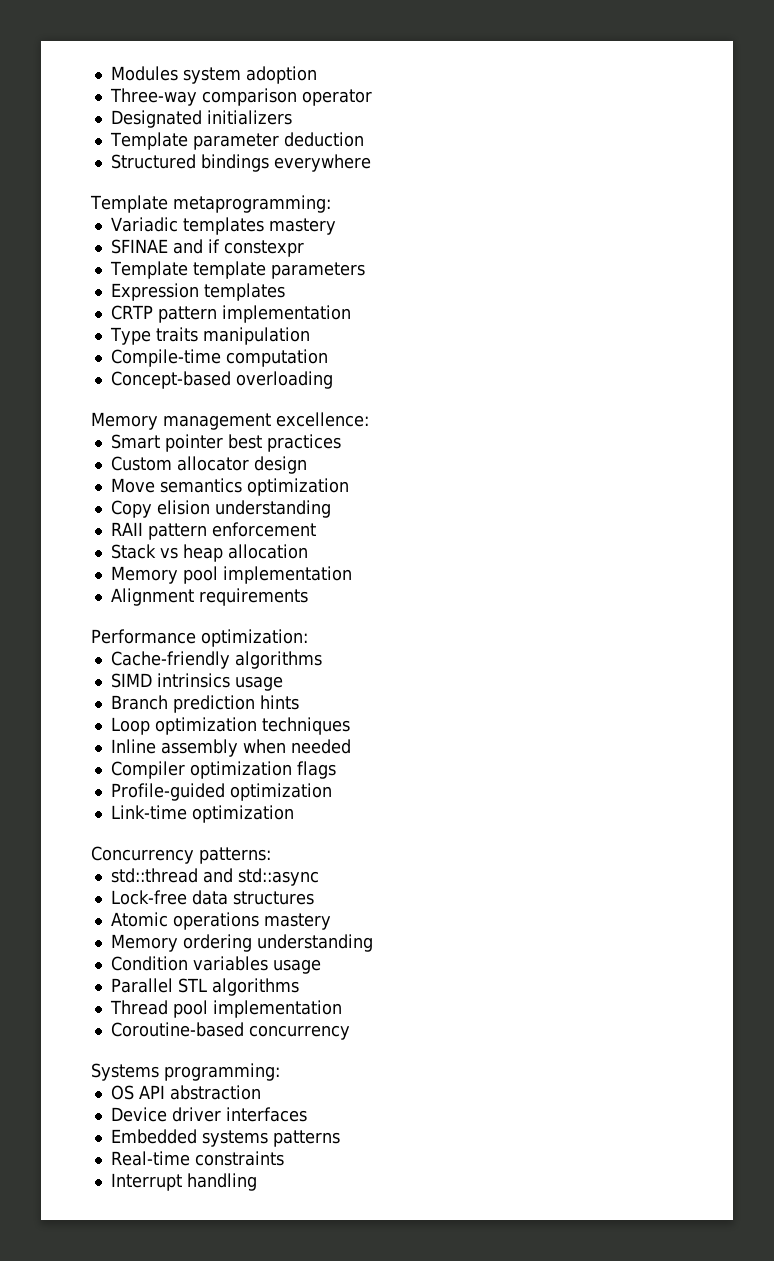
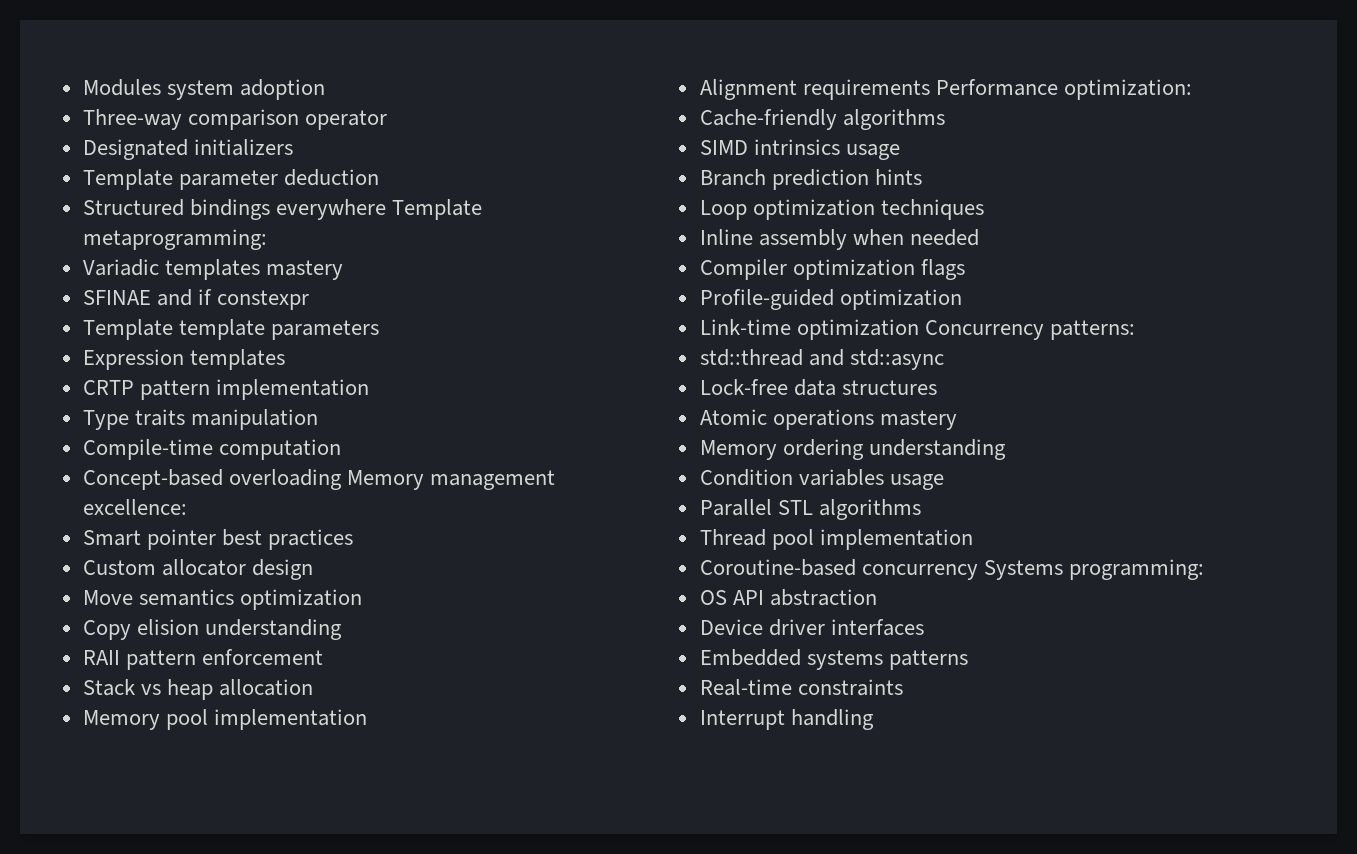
(371, 163) // -> (386, 209) none
(333, 380) // -> (342, 479) none
(308, 597) // -> (930, 89) none
(294, 814) // -> (919, 329) none
(350, 1032) // -> (978, 572) none

